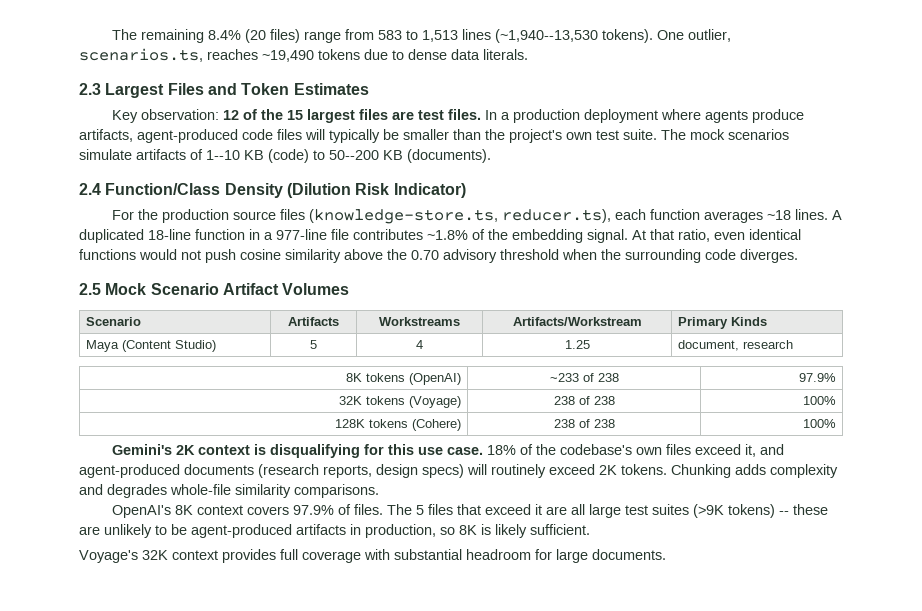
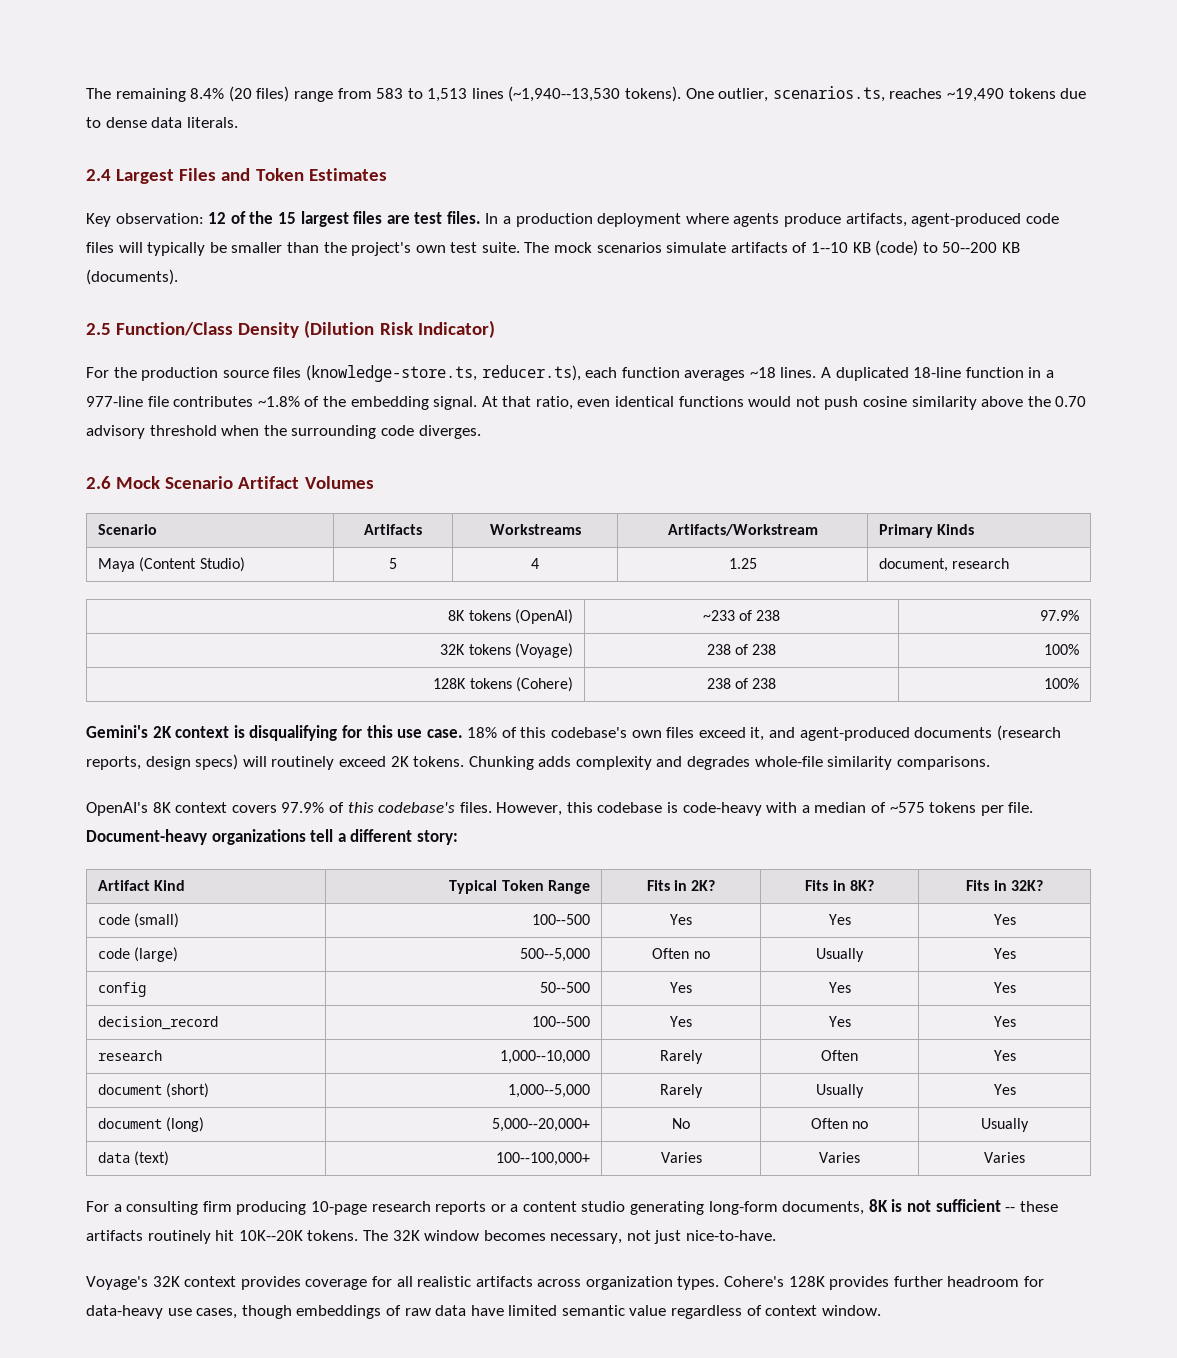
[79,83,101,95] 2.3 -> [86,169,111,181] 2.4
[79,183,101,195] 2.4 -> [86,323,111,335] 2.5
[79,283,101,295] 2.5 -> [86,476,111,489] 2.6
[535,444,556,455] the -> [520,727,547,738] this
[353,504,828,518] [79,524,590,538] [79,549,666,563] files. The 5 files that exceed it are all large test suites (>9K tokens) -- these are unlikely to be agent-produced artifacts in production, so 8K is likely sufficient. // Voyage's 32K context provides full coverage with substantial headroom for large documents. -> [347,802,1034,816] [86,829,458,845] [98,880,186,891] [449,880,590,894] [646,880,716,891] [805,880,874,891] [966,880,1043,891] [98,913,180,928] [531,914,590,925] [669,914,692,925] [828,914,851,925] [993,914,1016,925] [98,947,179,962] [519,948,590,962] [652,948,710,959] [815,948,864,962] [993,948,1016,959] [98,982,147,997] [539,982,590,993] [669,982,692,993] [828,982,851,993] [993,982,1016,993] [98,1016,219,1030] [531,1016,590,1027] [669,1016,692,1027] [828,1016,851,1027] [993,1016,1016,1027] [98,1050,163,1061] [499,1050,590,1064] [659,1050,703,1064] [820,1050,858,1061] [993,1050,1016,1061] [98,1083,210,1098] [507,1084,590,1098] [659,1084,703,1098] [815,1084,864,1098] [993,1084,1016,1095] [98,1117,205,1132] [491,1118,590,1132] [671,1118,690,1129] [810,1118,869,1129] [980,1118,1029,1132] [98,1151,170,1166] [495,1152,590,1166] [660,1152,702,1163] [818,1152,860,1163] [983,1152,1025,1163] [86,1199,1058,1215] [86,1230,777,1244] [86,1276,1045,1290] [86,1305,881,1319] this codebase's files. However, this codebase is code-heavy with a median of ~575 tokens per file. Document-heavy organizations tell a different story: // Artifact Kind | Typical Token Range | Fits in 2K? | Fits in 8K? | Fits in 32K? // code (small) | 100--500 | Yes | Yes | Yes // code (large) | 500--5,000 | Often no | Usually | Yes // config | 50--500 | Yes | Yes | Yes // decision_record | 100--500 | Yes | Yes | Yes // research | 1,000--10,000 | Rarely | Often | Yes // document (short) | 1,000--5,000 | Rarely | Usually | Yes // document (long) | 5,000--20,000+ | No | Often no | Usually // data (text) | 100--100,000+ | Varies | Varies | Varies // For a consulting firm producing 10-page research reports or a content studio generating long-form documents, 8K is not sufficient -- these artifacts routinely hit 10K--20K tokens. The 32K window becomes necessary, not just nice-to-have. // Voyage's 32K context provides coverage for all realistic artifacts across organization types. Cohere's 128K provides further headroom for data-heavy use cases, though embeddings of raw data have limited semantic value regardless of context window.

